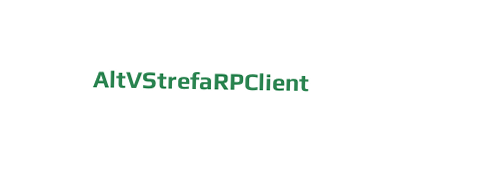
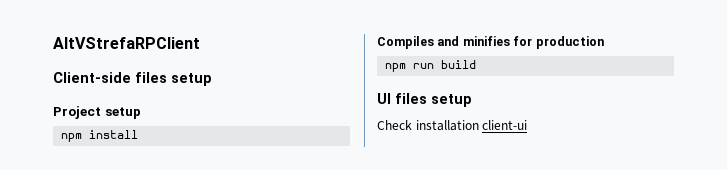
(310, 81) none -> [53,72,212,86] [53,106,141,119] [61,130,139,142] [377,36,604,49] [385,60,477,72] [377,93,472,107] [377,120,528,131] // Client-side files setup // Project setup // npm install // Compiles and minifies for production // npm run build // UI files setup // Check installation client-ui

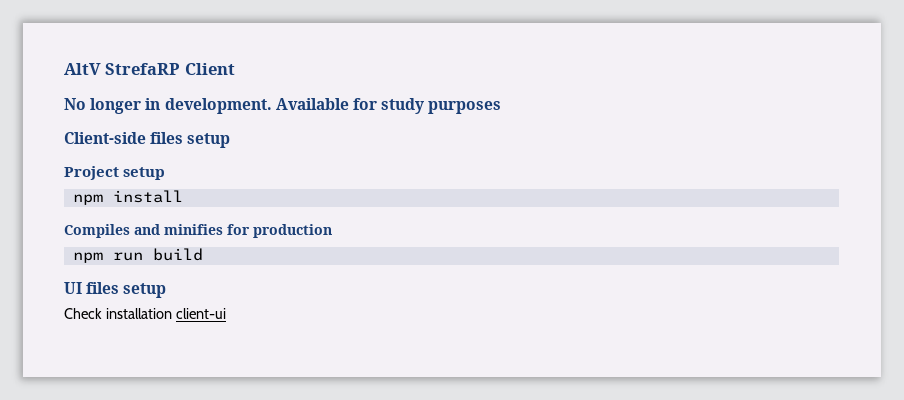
[53,37,200,49] AltVStrefaRPClient -> [64,63,235,75] [64,98,502,114] AltV StrefaRP Client // No longer in development. Available for study purposes

